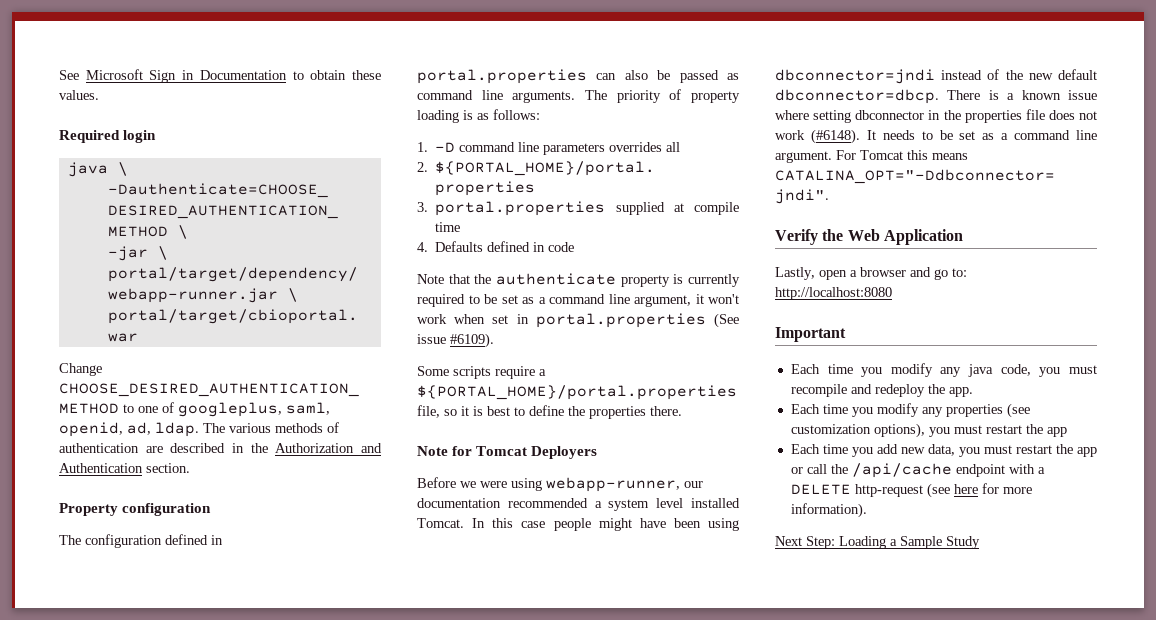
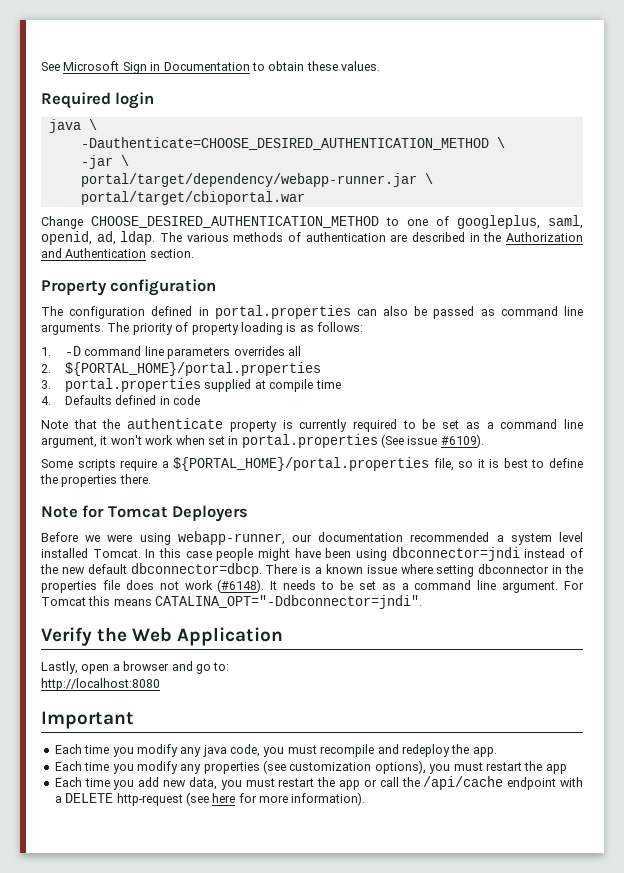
[775,536,980,549] // Next Step: Loading a Sample Study -> (366, 799) none

